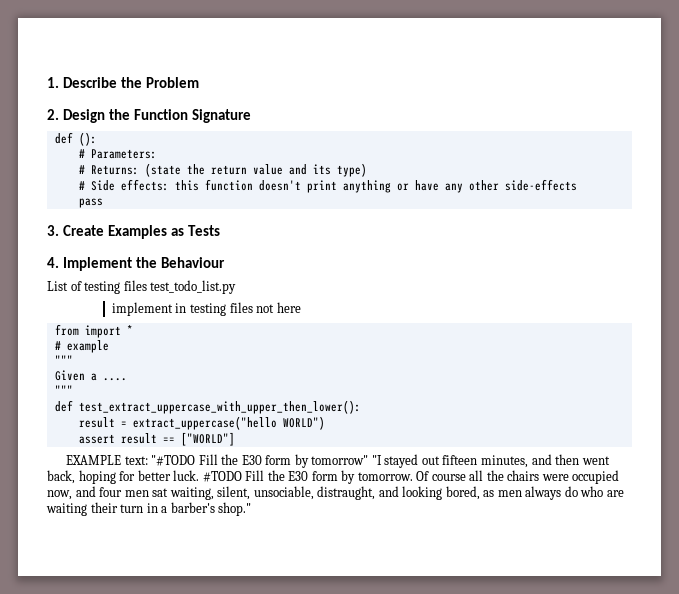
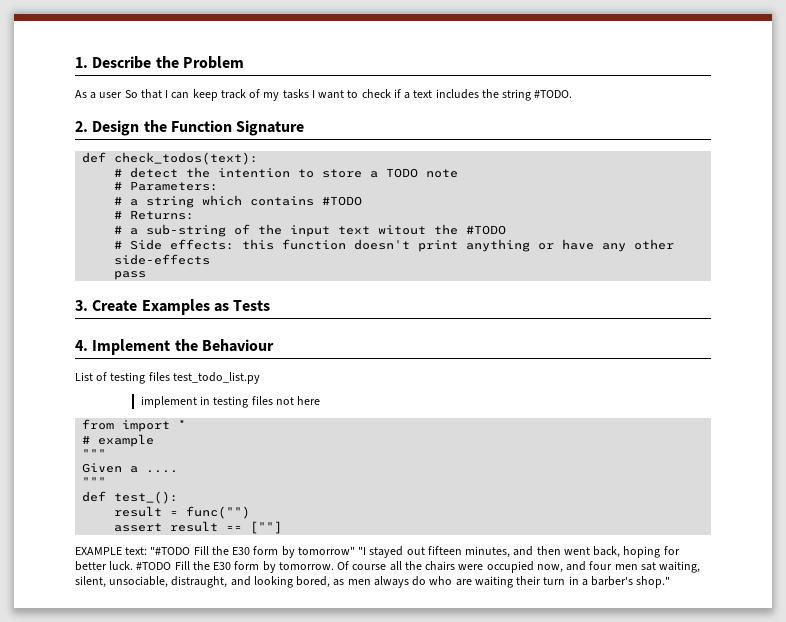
(200, 82) none -> [75,89,573,101] // As a user So that I can keep track of my tasks I want to check if a text includes the string #TODO.
[78,132,97,146] [78,149,157,159] [78,163,367,177] (): // # Parameters: // # Returns: (state the return value and its type) -> [114,152,259,165] [114,167,459,178] [114,181,219,191] [114,195,363,208] [114,210,195,220] [114,224,507,237] check_todos(text): // # detect the intention to store a TODO note // # Parameters: // # a string which contains #TODO // # Returns: // # a sub-string of the input text witout the #TODO
[78,400,361,414] test_extract_uppercase_with_upper_then_lower(): -> [114,491,179,504] test_():
[132,416,325,430] extract_uppercase("hello WORLD") -> [186,506,251,519] func("")
[180,432,235,446] ["WORLD"] -> [250,521,283,534] [""]

